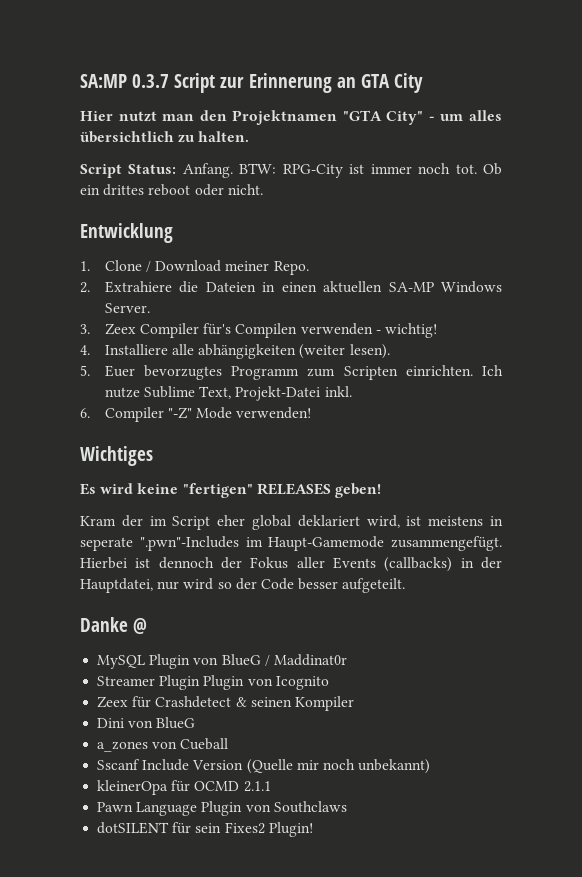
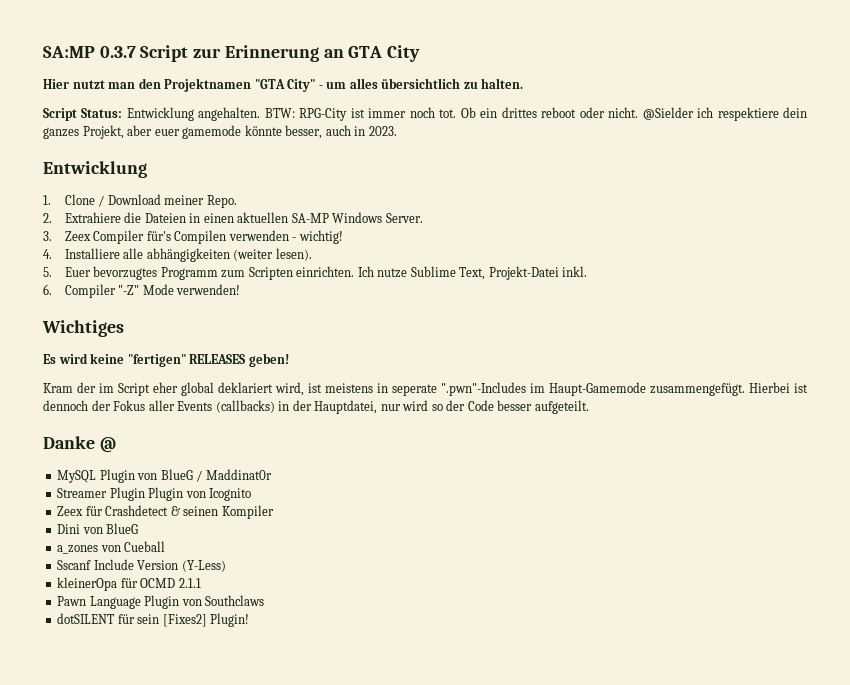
[182,163,233,178] Anfang. -> [126,107,261,121] Entwicklung angehalten.
(263, 189) none -> [642,107,808,121] [43,125,397,139] @Sielder ich respektiere dein ganzes Projekt, aber euer gamemode könnte besser, auch in 2023.
[246,759,431,774] (Quelle mir noch unbekannt) -> [181,560,226,572] (Y-Less)
[224,822,265,834] Fixes2 -> [162,614,207,627] [Fixes2]

